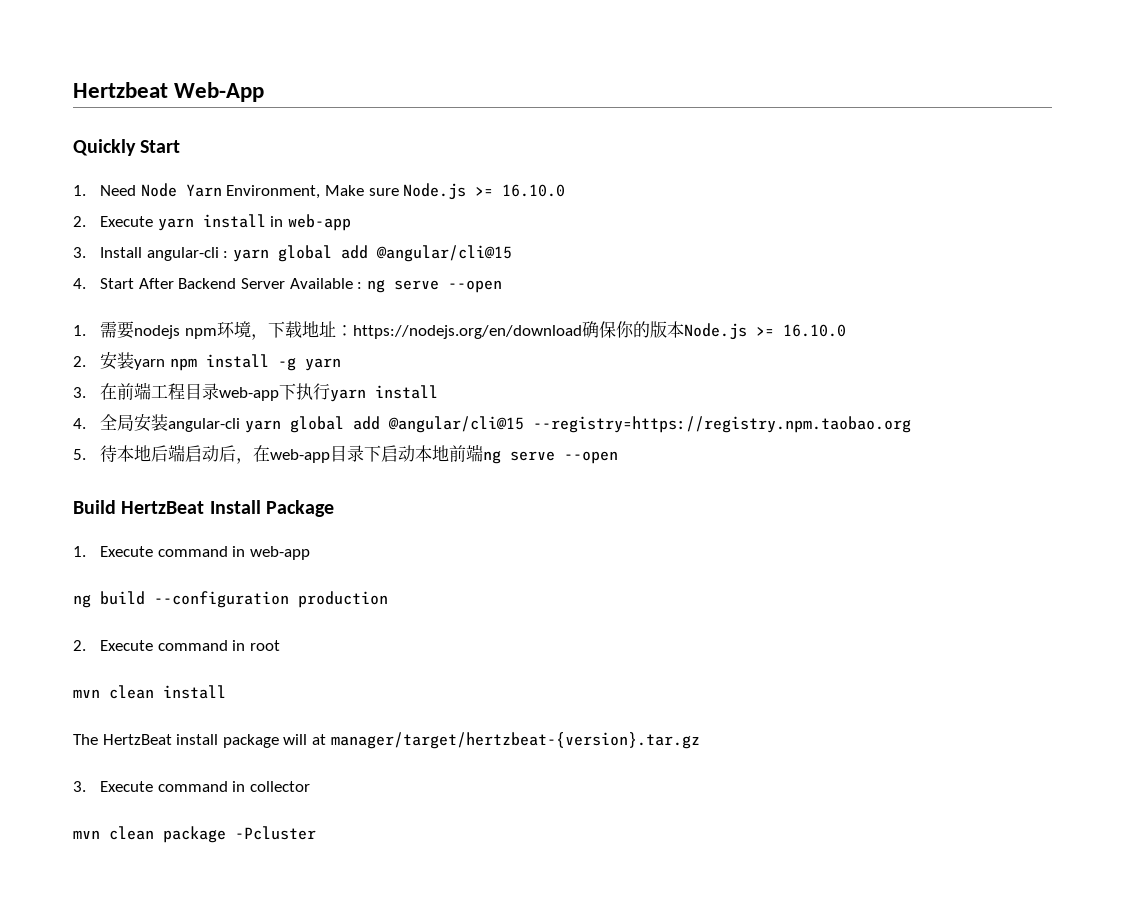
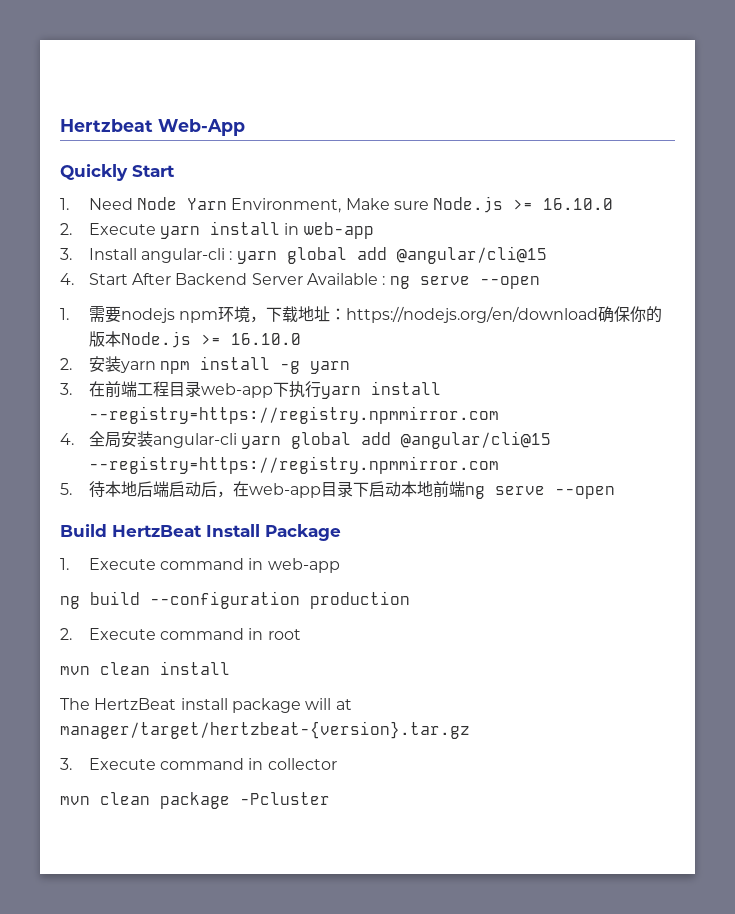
(439, 392) none -> [88,406,499,424] --registry=https://registry.npmmirror.com
[532,416,911,433] --registry=https://registry.npm.taobao.org -> [88,456,499,474] --registry=https://registry.npmmirror.com

